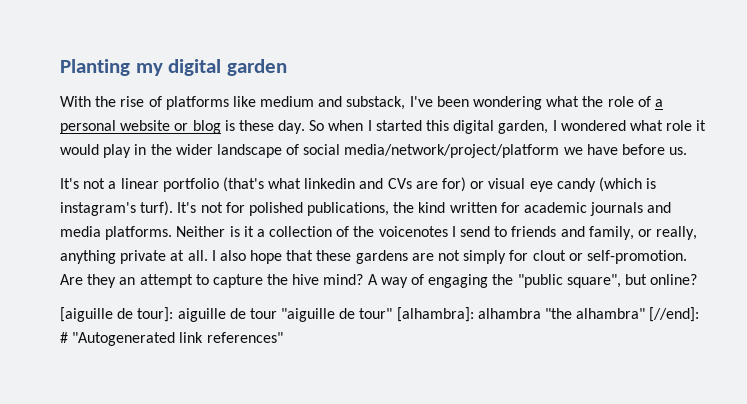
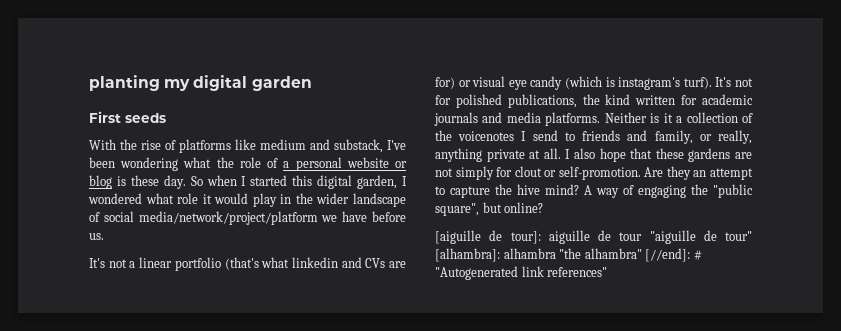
[60,59,130,76] Planting -> [89,75,160,91] planting
(288, 67) none -> [89,111,166,123] // First seeds

